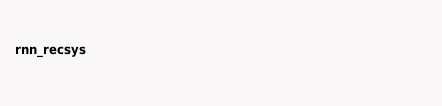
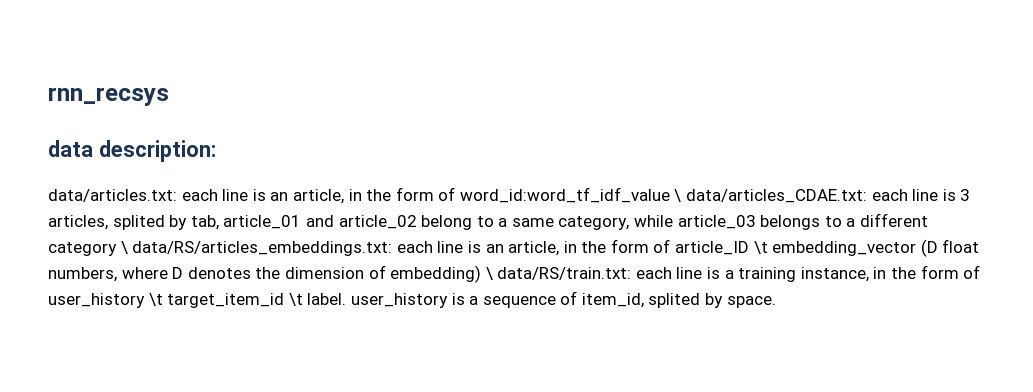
(86, 52) none -> [48,140,216,162] [48,187,971,204] [48,213,929,230] [48,239,980,257] [48,265,981,283] [48,291,776,308] // data description: // data/articles.txt: each line is an article, in the form of word_id:word_tf_idf_value \ data/articles_CDAE.txt: each line is 3 articles, splited by tab, article_01 and article_02 belong to a same category, while article_03 belongs to a different category \ data/RS/articles_embeddings.txt: each line is an article, in the form of article_ID \t embedding_vector (D float numbers, where D denotes the dimension of embedding) \ data/RS/train.txt: each line is a training instance, in the form of user_history \t target_item_id \t label. user_history is a sequence of item_id, splited by space.

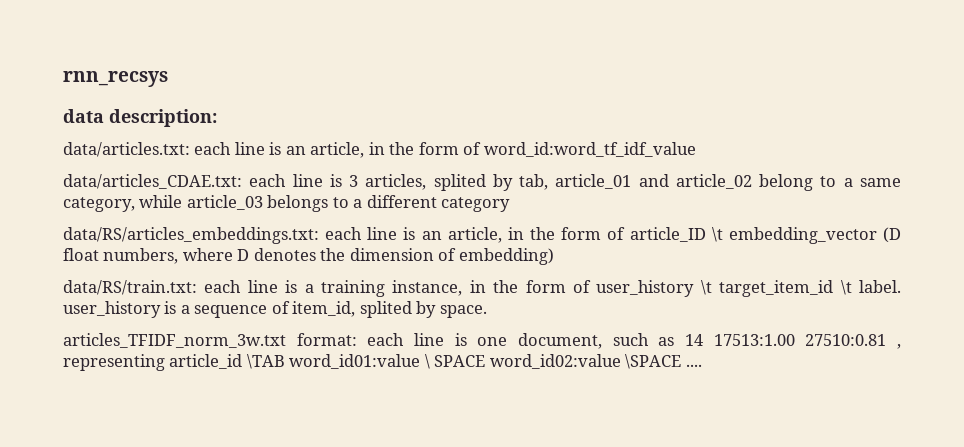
[674,189,682,202] \ -> (696, 149) //
[120,241,128,254] \ -> (511, 204) //
[485,267,493,280] \ -> (554, 256) //
(776, 302) none -> [63,333,901,349] [63,354,702,371] // articles_TFIDF_norm_3w.txt format: each line is one document, such as 14 17513:1.00 27510:0.81 , representing article_id \TAB word_id01:value \ SPACE word_id02:value \SPACE ....

